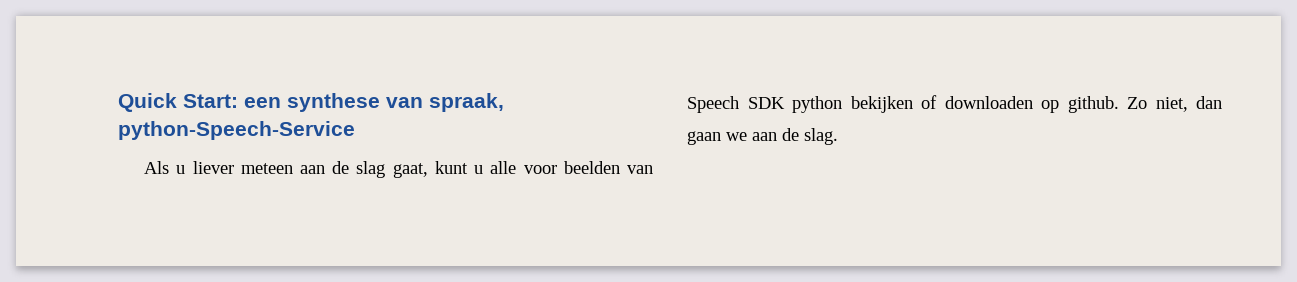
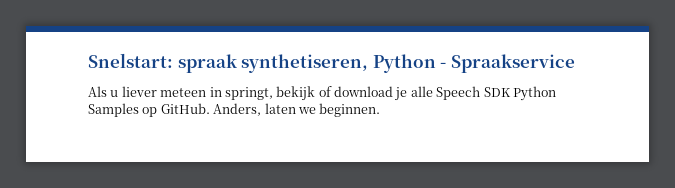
[118,93,504,112] [118,121,355,140] [144,161,653,178] [687,95,1222,113] [687,128,838,145] Quick Start: een synthese van spraak, python-Speech-Service // Als u liever meteen aan de slag gaat, kunt u alle voor beelden van Speech SDK python bekijken of downloaden op github. Zo niet, dan gaan we aan de slag. -> [88,53,575,73] [88,86,556,101] [88,103,381,117] Snelstart: spraak synthetiseren, Python - Spraakservice // Als u liever meteen in springt, bekijk of download je alle Speech SDK Python Samples op GitHub. Anders, laten we beginnen.

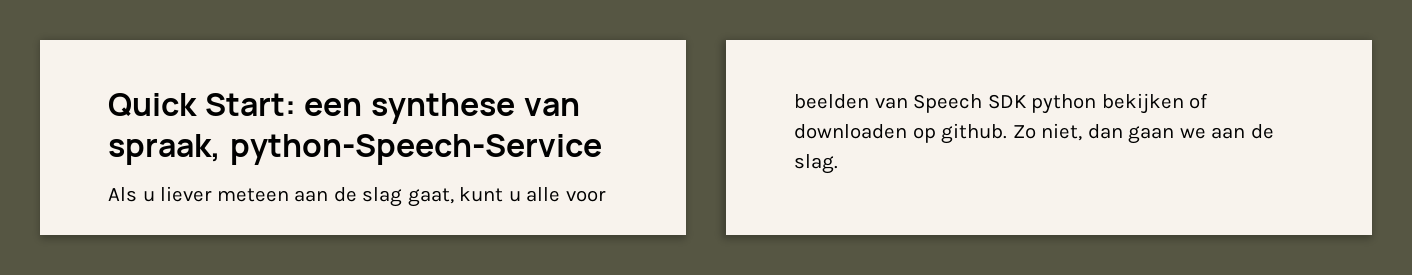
[88,53,575,73] [88,86,556,101] [88,103,381,117] Snelstart: spraak synthetiseren, Python - Spraakservice // Als u liever meteen in springt, bekijk of download je alle Speech SDK Python Samples op GitHub. Anders, laten we beginnen. -> [108,93,580,124] [108,134,602,165] [108,186,606,207] [794,93,1209,114] [794,123,1274,144] [794,154,838,174] Quick Start: een synthese van spraak, python-Speech-Service // Als u liever meteen aan de slag gaat, kunt u alle voor beelden van Speech SDK python bekijken of downloaden op github. Zo niet, dan gaan we aan de slag.

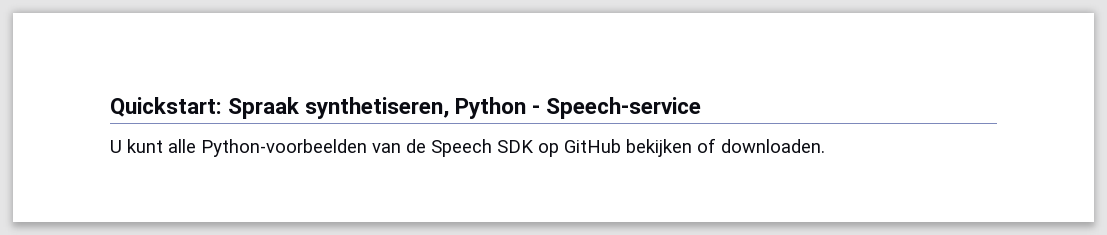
[108,93,580,124] [108,134,602,165] [108,186,606,207] [794,93,1209,114] [794,123,1274,144] [794,154,838,174] Quick Start: een synthese van spraak, python-Speech-Service // Als u liever meteen aan de slag gaat, kunt u alle voor beelden van Speech SDK python bekijken of downloaden op github. Zo niet, dan gaan we aan de slag. -> [110,97,702,119] [110,138,825,157] Quickstart: Spraak synthetiseren, Python - Speech-service // U kunt alle Python-voorbeelden van de Speech SDK op GitHub bekijken of downloaden.

